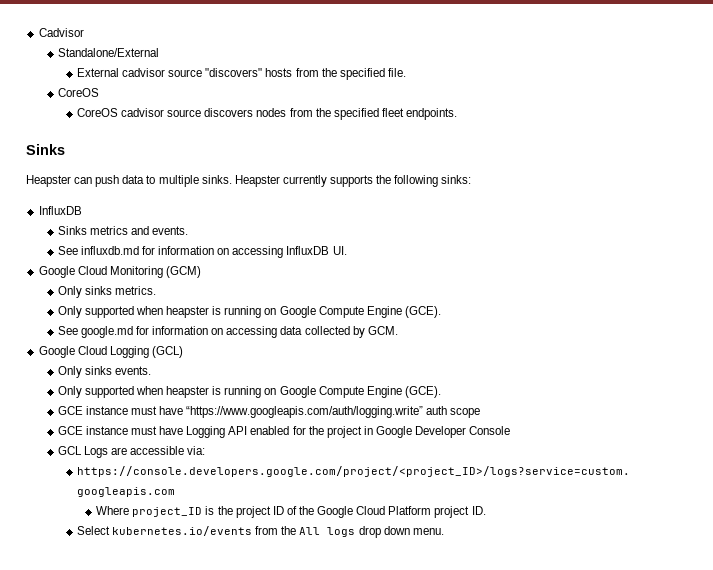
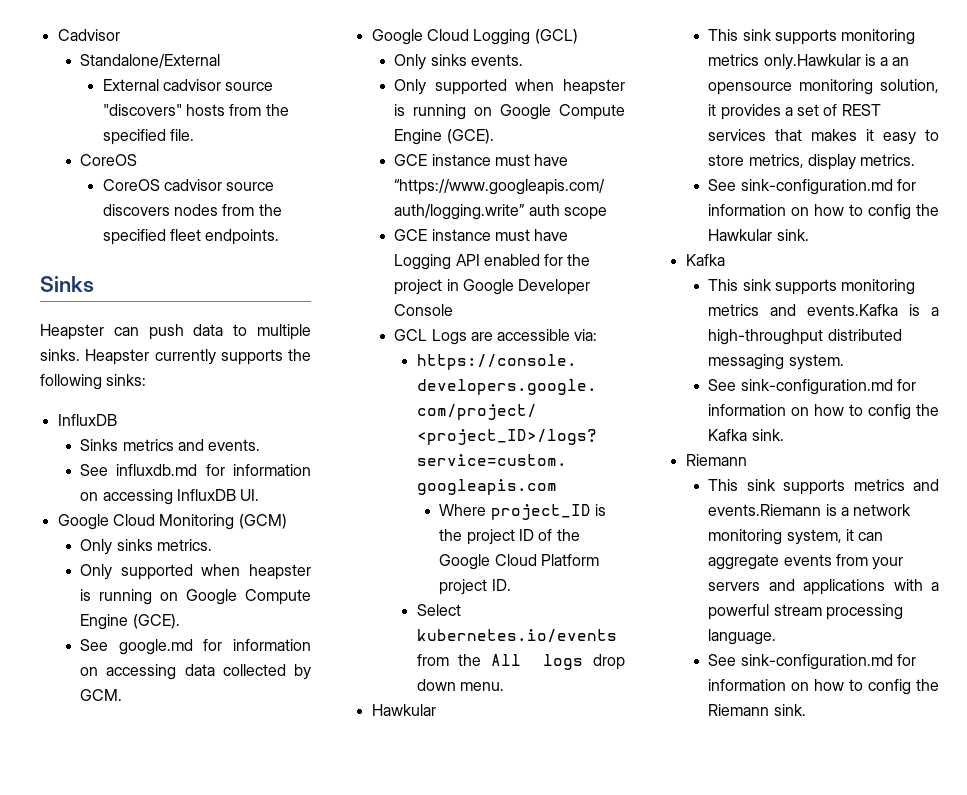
(444, 531) none -> [371,704,436,716] [708,29,916,45] [708,54,910,70] [708,79,939,95] [708,104,881,120] [708,129,939,145] [708,154,916,170] [708,179,916,195] [708,204,939,220] [708,229,809,241] [685,254,725,266] [708,279,916,295] [708,304,939,316] [708,329,902,345] [708,354,844,370] [708,379,916,395] [708,404,939,420] [708,429,784,441] [685,454,747,466] [708,479,939,495] [708,504,912,516] [708,529,884,545] [708,554,904,570] [708,579,939,595] [708,604,903,620] [708,629,777,645] [708,654,916,670] [708,679,939,695] [708,704,806,716] // Hawkular // This sink supports monitoring metrics only.Hawkular is a an opensource monitoring solution, it provides a set of REST services that makes it easy to store metrics, display metrics. // See sink-configuration.md for information on how to config the Hawkular sink. // Kafka // This sink supports monitoring metrics and events.Kafka is a high-throughput distributed messaging system. // See sink-configuration.md for information on how to config the Kafka sink. // Riemann // This sink supports metrics and events.Riemann is a network monitoring system, it can aggregate events from your servers and applications with a powerful stream processing language. // See sink-configuration.md for information on how to config the Riemann sink.

